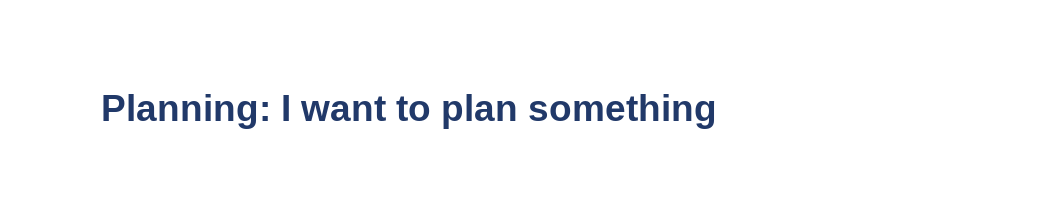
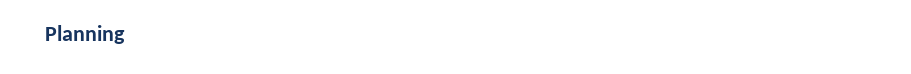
[101,94,717,129] Planning: I want to plan something -> [45,25,125,44] Planning

